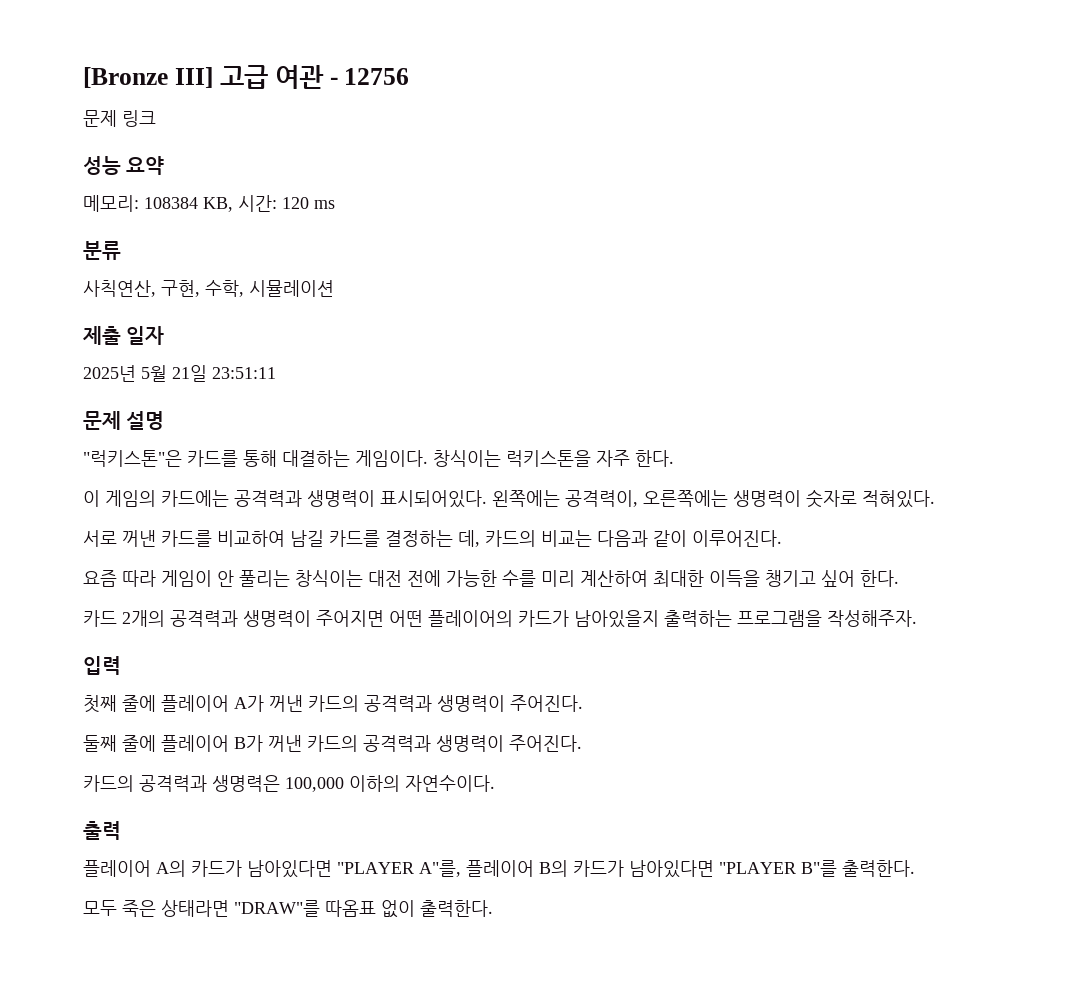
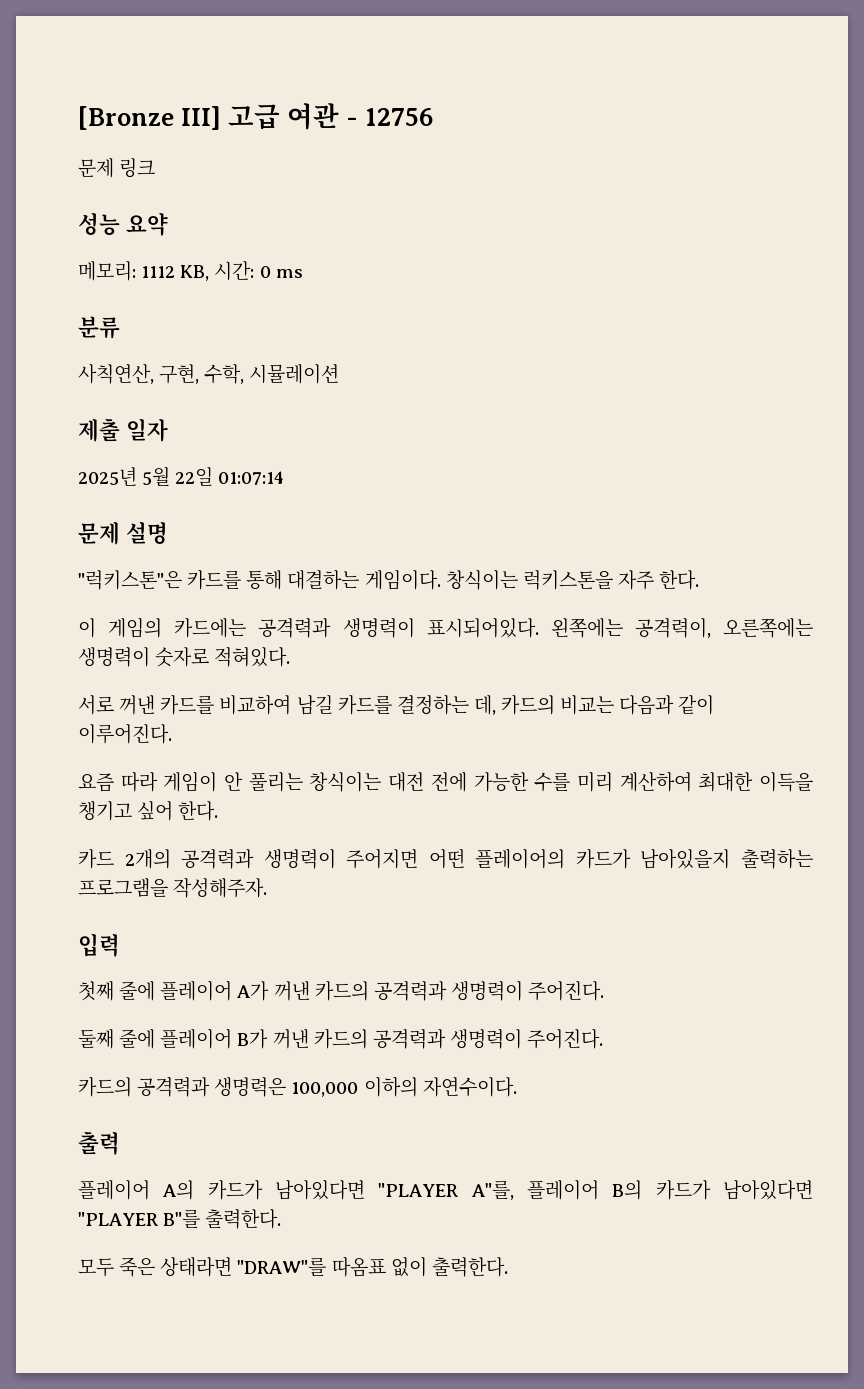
[144,197,198,209] 108384 -> [141,266,176,278] 1112
[282,197,309,209] 120 -> [259,266,271,278] 0
[172,365,276,382] 21일 23:51:11 -> [175,467,285,486] 22일 01:07:14

